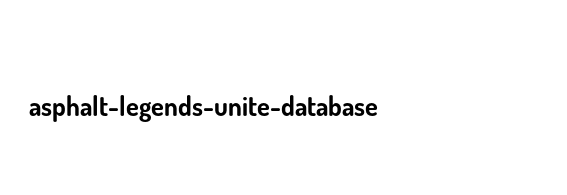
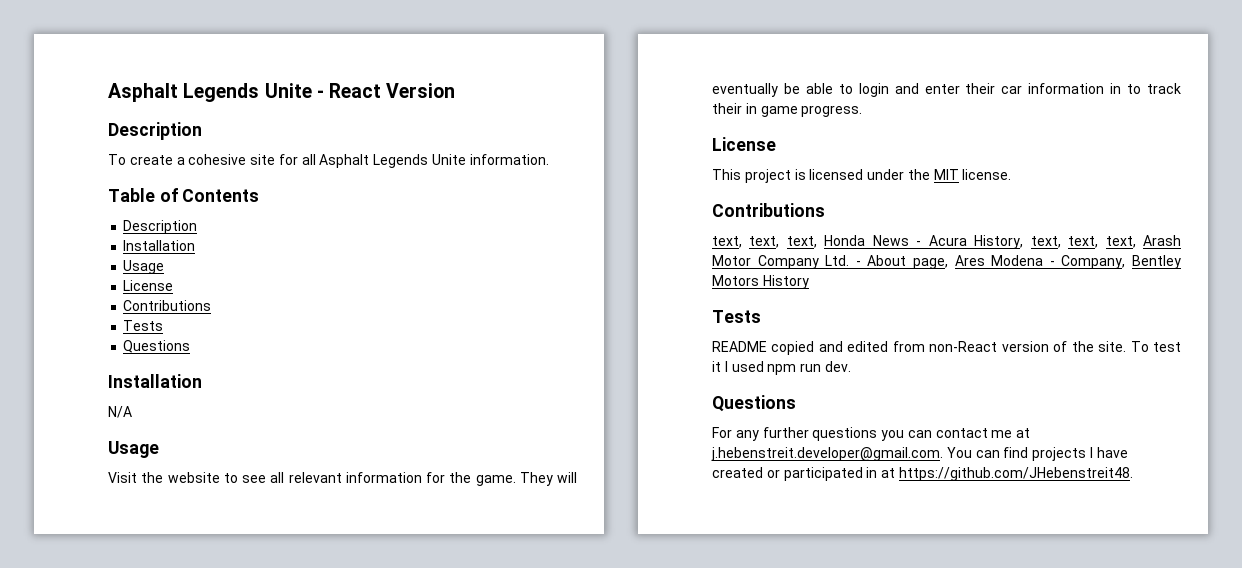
[29,95,378,122] asphalt-legends-unite-database -> [108,83,456,102] [108,122,202,140] [108,154,549,168] [108,188,260,202] [123,220,198,234] [123,240,196,251] [123,260,165,274] [123,280,174,291] [123,300,212,311] [123,320,164,331] [123,340,191,353] [108,374,202,388] [108,406,132,418] [108,441,159,458] [108,472,577,486] [712,83,1181,97] [712,103,863,117] [712,137,776,151] [712,169,1012,183] [712,203,825,217] [712,235,1181,249] [712,255,1181,269] [712,275,809,289] [712,310,761,323] [712,341,1181,355] [712,361,851,375] [712,395,796,412] [712,427,1031,441] [711,447,1128,461] [712,467,1133,481] Asphalt Legends Unite - React Version // Description // To create a cohesive site for all Asphalt Legends Unite information. // Table of Contents // Description // Installation // Usage // License // Contributions // Tests // Questions // Installation // N/A // Usage // Visit the website to see all relevant information for the game. They will eventually be able to login and enter their car information in to track their in game progress. // License // This project is licensed under the MIT license. // Contributions // text, text, text, Honda News - Acura History, text, text, text, Arash Motor Company Ltd. - About page, Ares Modena - Company, Bentley Motors History // Tests // README copied and edited from non-React version of the site. To test it I used npm run dev. // Questions // For any further questions you can contact me at j.hebenstreit.developer@gmail.com. You can find projects I have created or participated in at https://github.com/JHebenstreit48.

